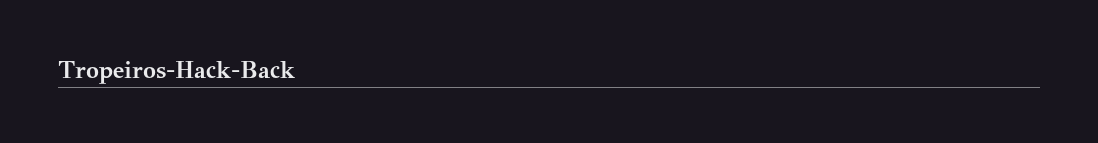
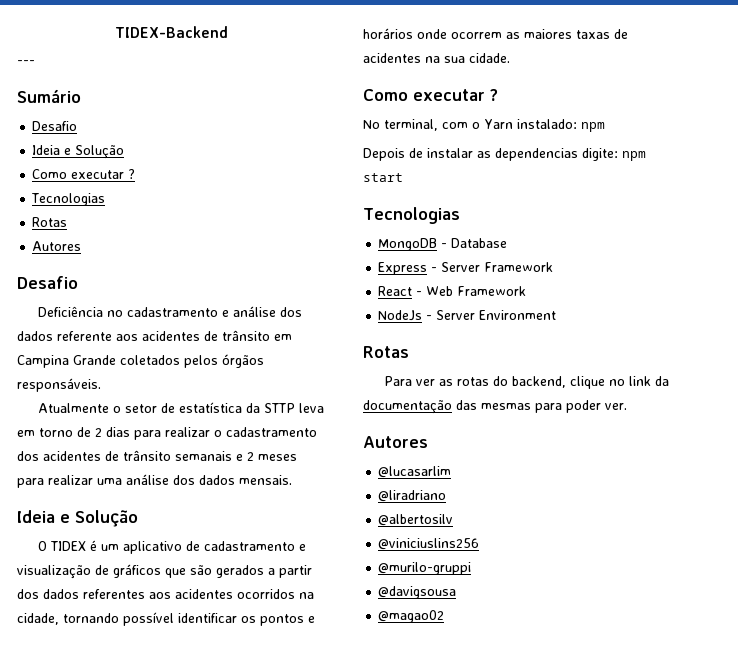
[58,61,295,84] Tropeiros-Hack-Back -> [115,26,228,38] [17,60,35,65] [17,89,81,103] [32,121,78,131] [32,145,125,159] [32,169,136,179] [31,193,106,206] [32,217,68,227] [32,241,82,251] [17,276,78,289] [38,306,303,317] [17,330,292,341] [17,354,264,368] [17,378,101,392] [38,402,325,413] [17,427,317,440] [17,450,297,461] [17,474,292,488] [17,510,138,527] [38,540,307,554] [17,564,312,579] [17,589,314,599] [17,612,315,626] [363,28,628,39] [363,53,510,63] [363,89,498,101] [363,119,605,132] [363,148,646,161] [363,173,403,182] [363,207,460,224] [378,238,508,251] [378,262,554,275] [378,286,527,296] [378,310,557,321] [363,346,409,358] [384,376,670,389] [363,400,627,414] [363,436,428,448] [378,466,452,478] [378,490,447,502] [378,514,454,526] [378,538,480,550] [378,562,472,575] [378,586,457,599] [378,610,445,623] TIDEX-Backend // --- // Sumário // Desafio // Ideia e Solução // Como executar ? // Tecnologias // Rotas // Autores // Desafio // Deficiência no cadastramento e análise dos dados referente aos acidentes de trânsito em Campina Grande coletados pelos órgãos responsáveis. // Atualmente o setor de estatística da STTP leva em torno de 2 dias para realizar o cadastramento dos acidentes de trânsito semanais e 2 meses para realizar uma análise dos dados mensais. // Ideia e Solução // O TIDEX é um aplicativo de cadastramento e visualização de gráficos que são gerados a partir dos dados referentes aos acidentes ocorridos na cidade, tornando possível identificar os pontos e horários onde ocorrem as maiores taxas de acidentes na sua cidade. // Como executar ? // No terminal, com o Yarn instalado: npm // Depois de instalar as dependencias digite: npm start // Tecnologias // MongoDB - Database // Express - Server Framework // React - Web Framework // NodeJs - Server Environment // Rotas // Para ver as rotas do backend, clique no link da documentação das mesmas para poder ver. // Autores // @lucasarlim // @liradriano // @albertosilv // @viniciuslins256 // @murilo-gruppi // @davigsousa // @magao02

